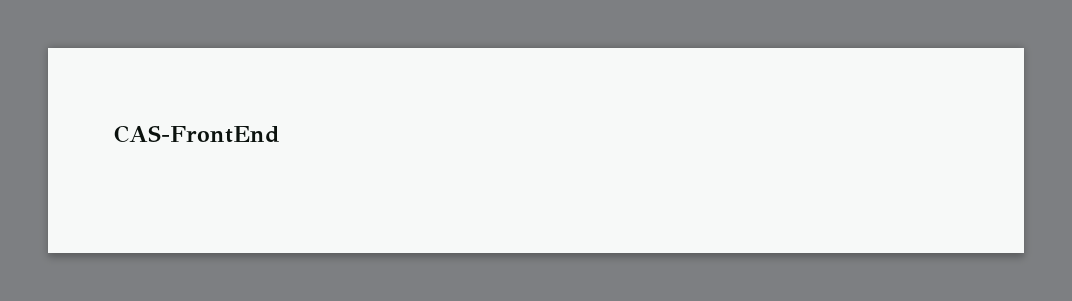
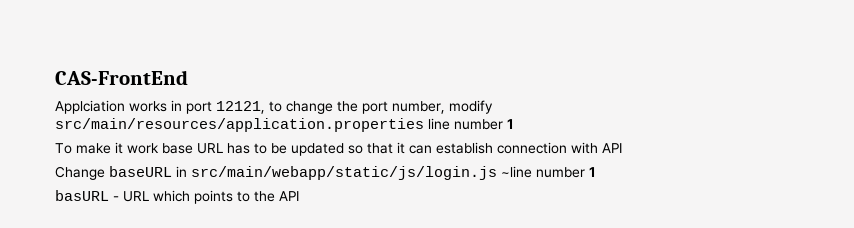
(280, 134) none -> [55,100,493,114] [55,118,514,132] [55,142,622,156] [55,166,596,180] [55,190,299,204] // Applciation works in port 12121, to change the port number, modify src/main/resources/application.properties line number 1 // To make it work base URL has to be updated so that it can establish connection with API // Change baseURL in src/main/webapp/static/js/login.js ~line number 1 // basURL - URL which points to the API

